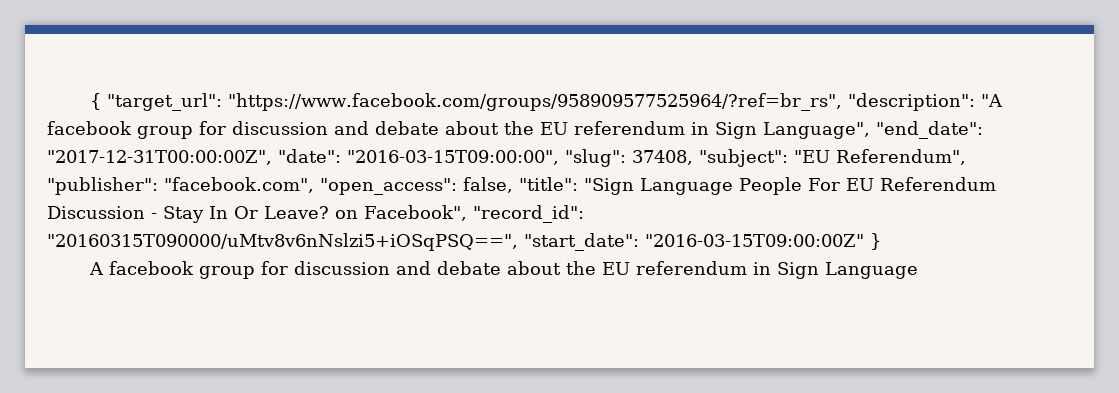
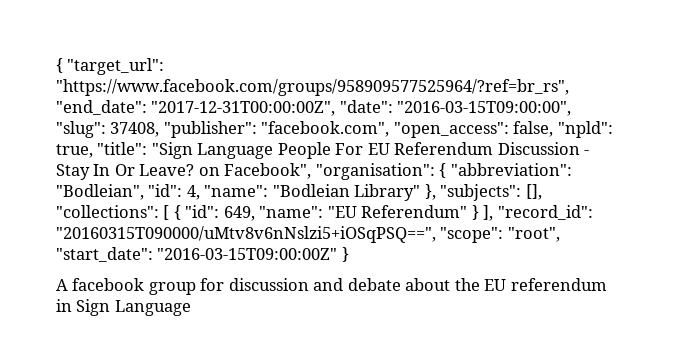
[848,93,1004,111] [47,121,870,139] "description": "A facebook group for discussion and debate about the EU referendum in Sign Language", -> (569, 87) none
[699,149,966,167] "subject": "EU Referendum", -> (160, 129) none
(513, 185) none -> [557,121,613,138] [56,144,93,158] "npld": true,
[472,205,584,223] [47,233,518,251] "record_id": "20160315T090000/uMtv8v6nNslzi5+iOSqPSQ==", -> [315,163,572,180] [56,184,542,201] [56,205,593,221] [56,226,560,243] "organisation": { "abbreviation": "Bodleian", "id": 4, "name": "Bodleian Library" }, "subjects": [], "collections": [ { "id": 649, "name": "EU Referendum" } ], "record_id": "20160315T090000/uMtv8v6nNslzi5+iOSqPSQ==", "scope": "root",

